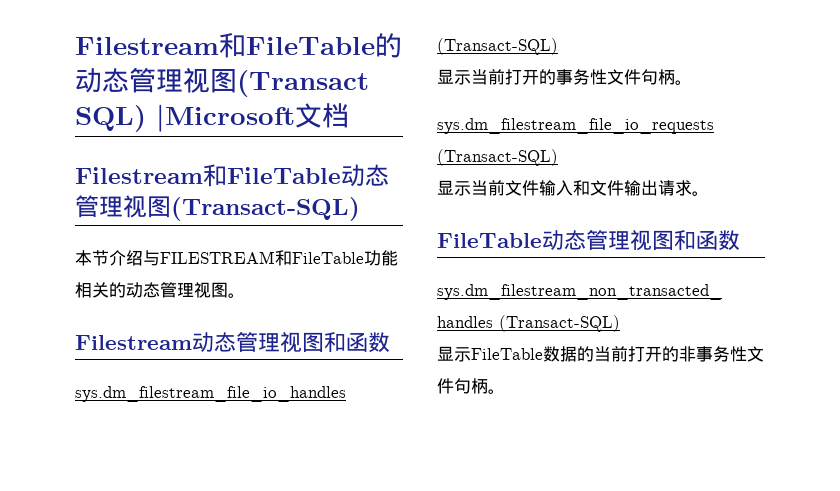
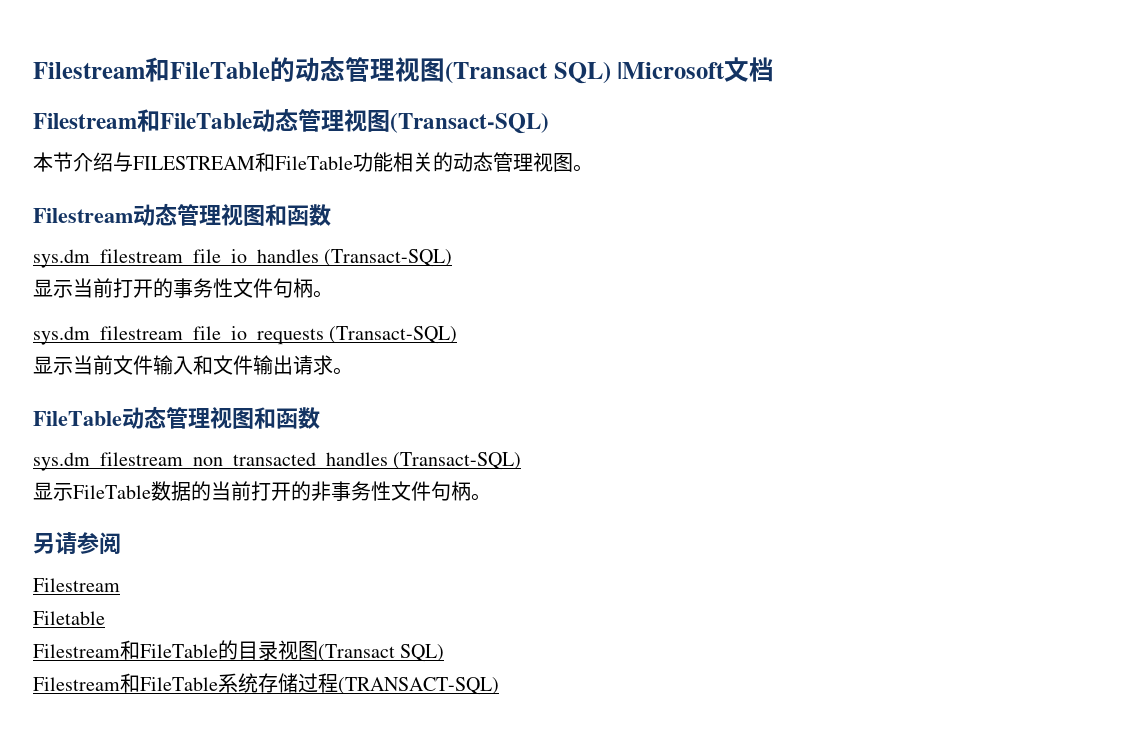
(505, 391) none -> [33,532,121,555] [33,578,120,592] [33,611,105,625] [33,640,445,662] [33,673,499,695] // 另请参阅 // Filestream // Filetable // Filestream和FileTable的目录视图(Transact SQL) // Filestream和FileTable系统存储过程(TRANSACT-SQL)

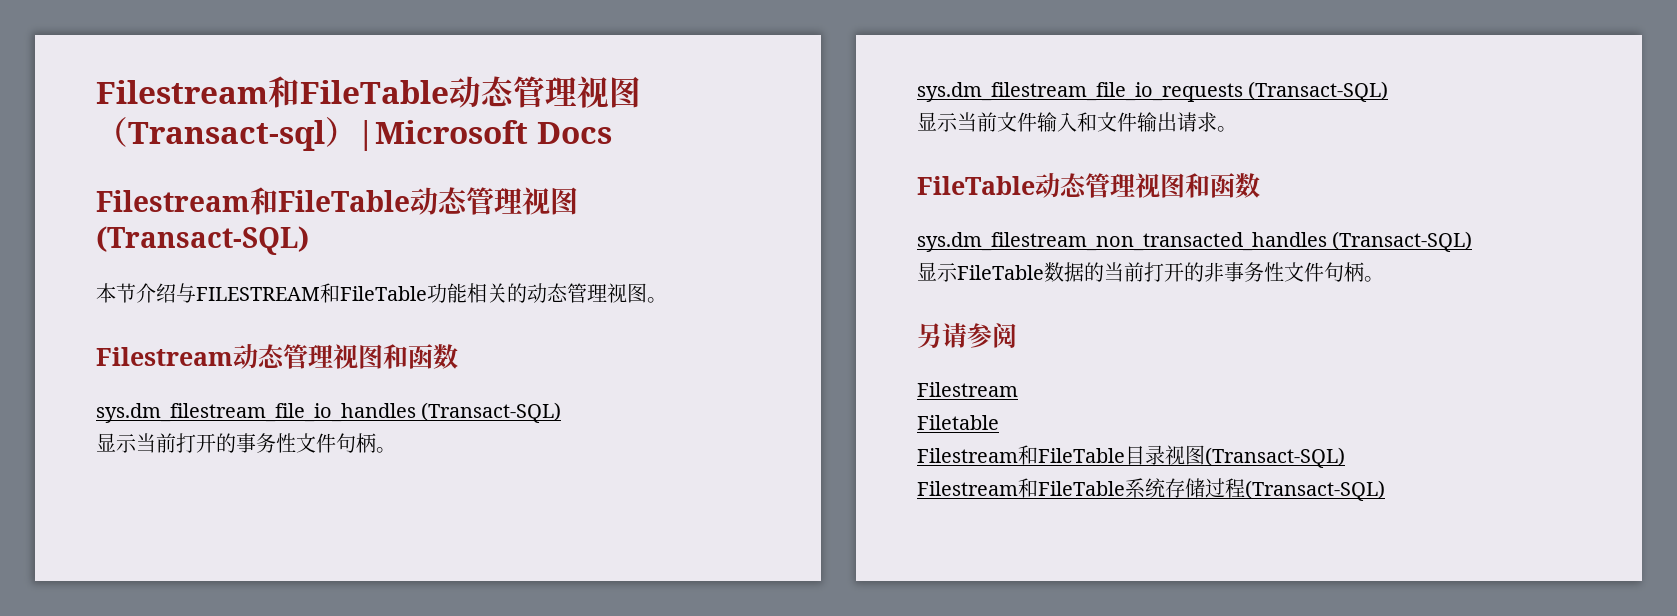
[33,57,775,84] Filestream和FileTable的动态管理视图(Transact SQL) |Microsoft文档 -> [96,76,641,108] [96,117,612,151] Filestream和FileTable动态管理视图（Transact-sql）|Microsoft Docs
[218,640,238,660] 的 -> (1125, 455) none
[318,644,445,662] (Transact SQL) -> [1205,447,1345,468] (Transact-SQL)
[338,677,499,695] (TRANSACT-SQL) -> [1245,480,1385,501] (Transact-SQL)

